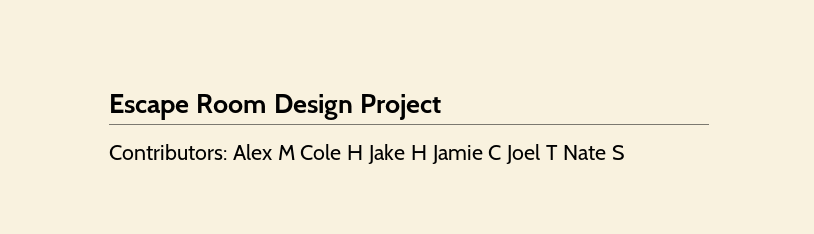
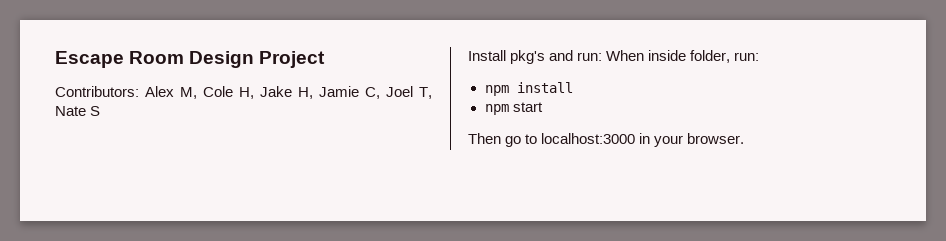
[277,144,625,164] M Cole H Jake H Jamie C Joel T Nate S -> [180,86,432,99] [55,106,101,116] [468,50,760,64] [484,82,573,96] [484,102,543,115] [468,133,745,147] M, Cole H, Jake H, Jamie C, Joel T, Nate S // Install pkg's and run: When inside folder, run: // npm install // npm start // Then go to localhost:3000 in your browser.

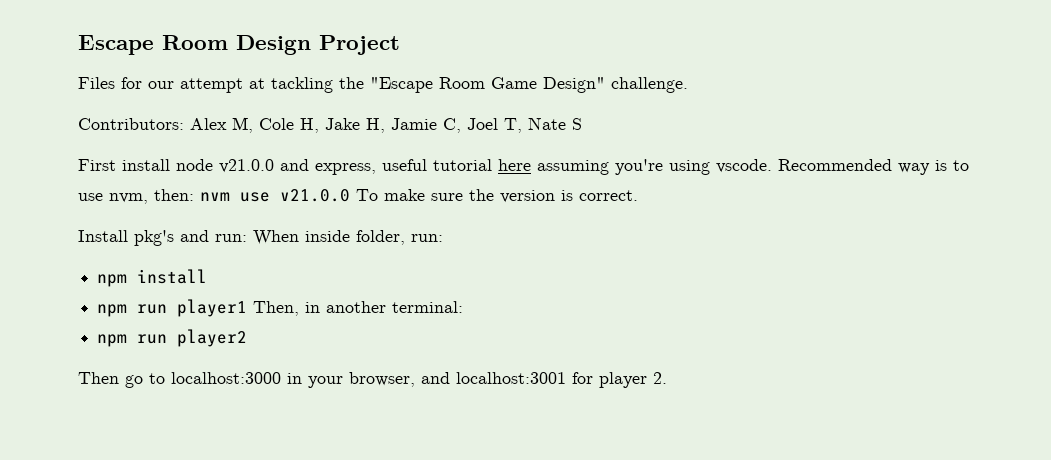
(326, 59) none -> [78,77,688,93] // Files for our attempt at tackling the "Escape Room Game Design" challenge.
(101, 111) none -> [78,159,969,175] [78,189,638,204] // First install node v21.0.0 and express, useful tutorial here assuming you're using vscode. Recommended way is to use nvm, then: nvm use v21.0.0 To make sure the version is correct.
[512,102,543,112] start -> [137,299,464,317] [97,329,248,347] run player1 Then, in another terminal: // npm run player2
[687,133,745,144] browser. -> [349,372,667,388] browser, and localhost:3001 for player 2.

